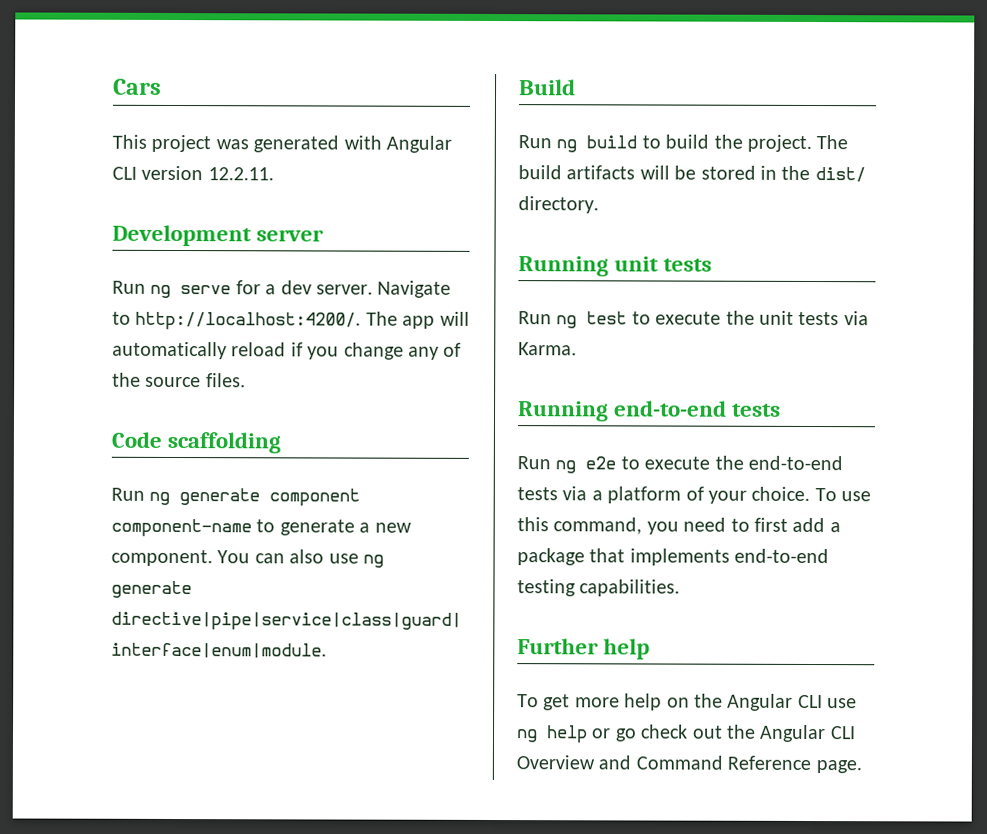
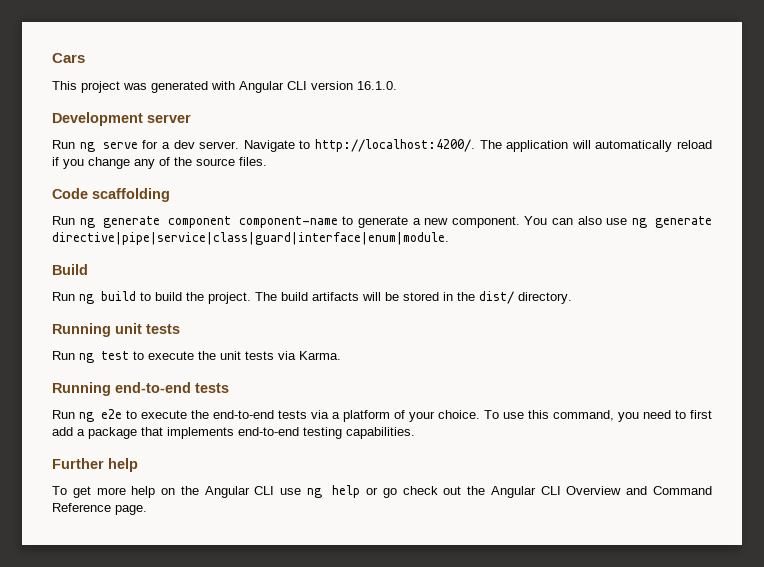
[207,167,274,181] 12.2.11. -> [357,81,397,90] 16.1.0.
[402,315,436,329] app -> [506,140,569,152] application

